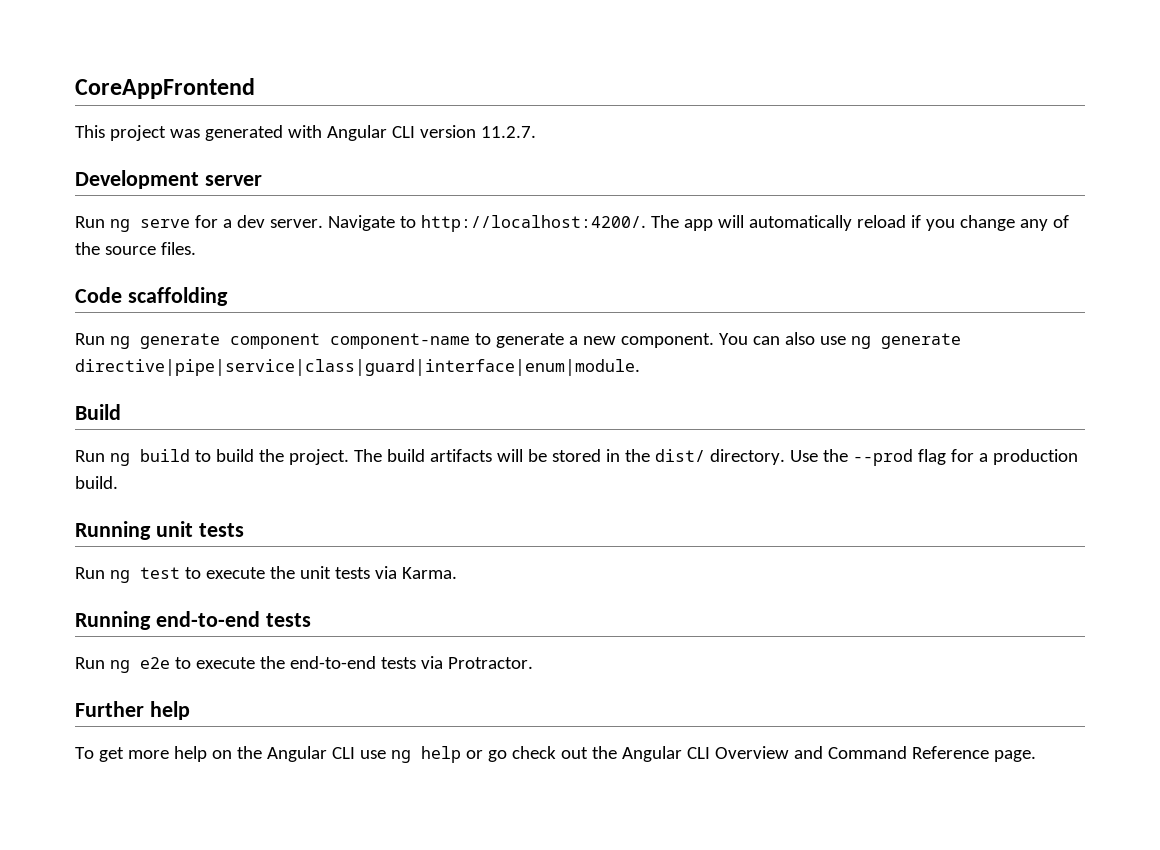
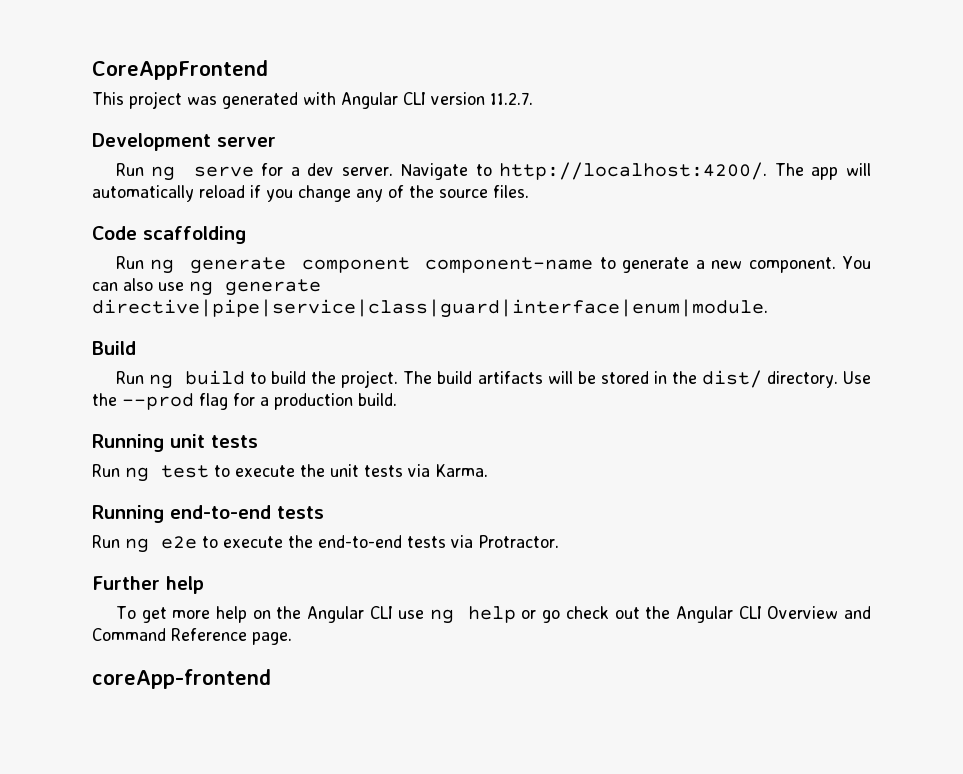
(1036, 756) none -> [92,669,271,689] // coreApp-frontend

